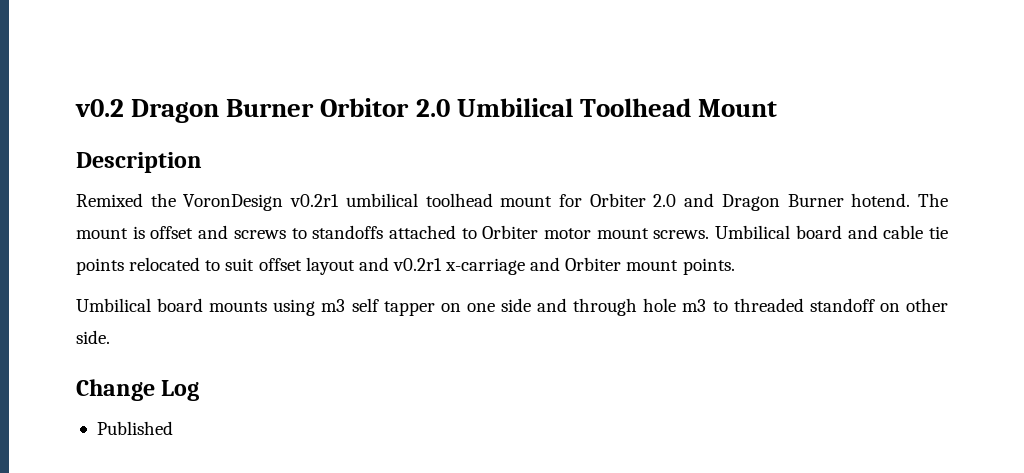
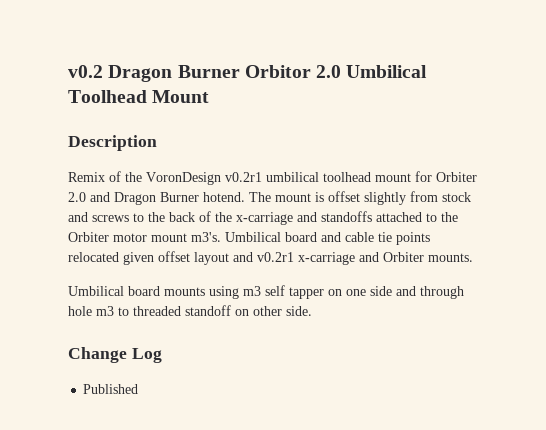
[76,193,143,207] Remixed -> [68,171,121,182] Remix of
[198,225,307,239] and screws to -> [364,191,471,205] [68,211,317,225] slightly from stock and screws to the back of the x-carriage and
(477, 233) none -> [441,212,458,222] the
[653,230,710,239] screws. -> [191,232,221,242] m3's.
[205,258,255,271] to suit -> [123,252,154,265] given
[626,258,735,275] mount points. -> [428,253,473,262] mounts.

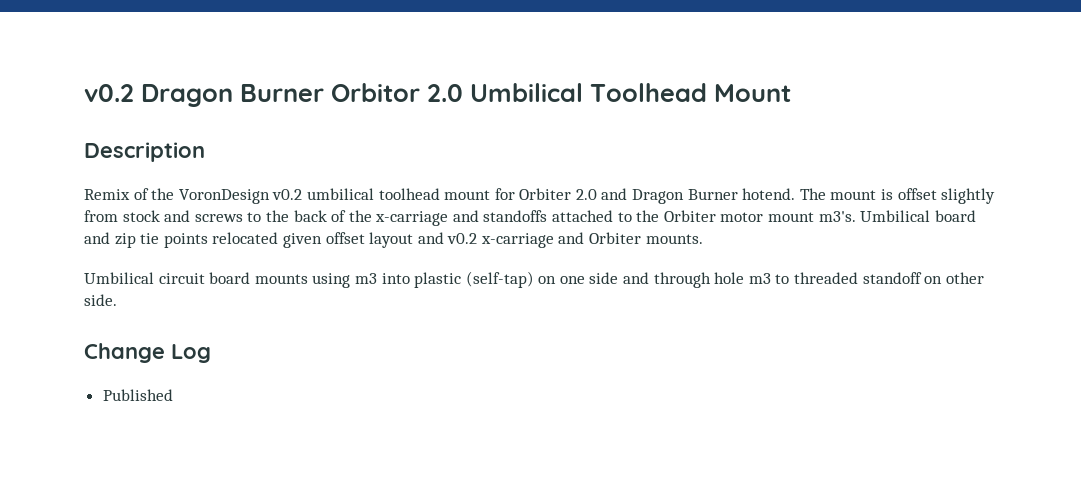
[225,172,262,182] v0.2r1 -> [272,189,303,200] v0.2
[345,232,374,242] cable -> [114,233,136,248] zip
[257,252,294,262] v0.2r1 -> [447,233,478,244] v0.2
(124, 291) none -> [158,273,205,284] circuit
[265,285,324,299] self tapper -> [381,271,534,288] into plastic (self-tap)

